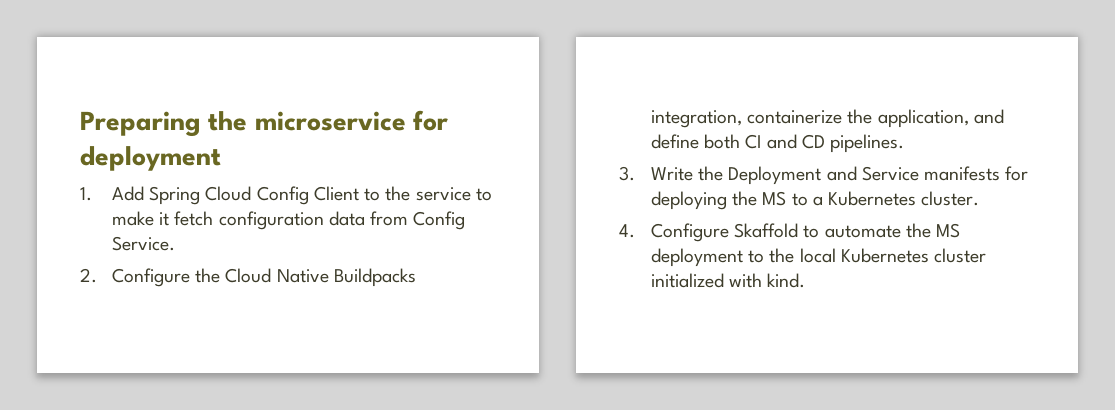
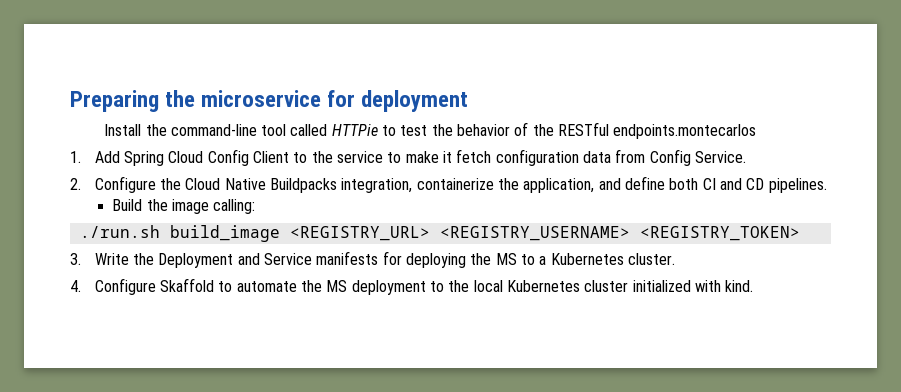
(221, 158) none -> [104,122,757,139] // Install the command-line tool called HTTPie to test the behavior of the RESTful endpoints.montecarlos
(905, 143) none -> [112,199,256,214] [79,225,800,242] // Build the image calling: // ./run.sh build_image <REGISTRY_URL> <REGISTRY_USERNAME> <REGISTRY_TOKEN>

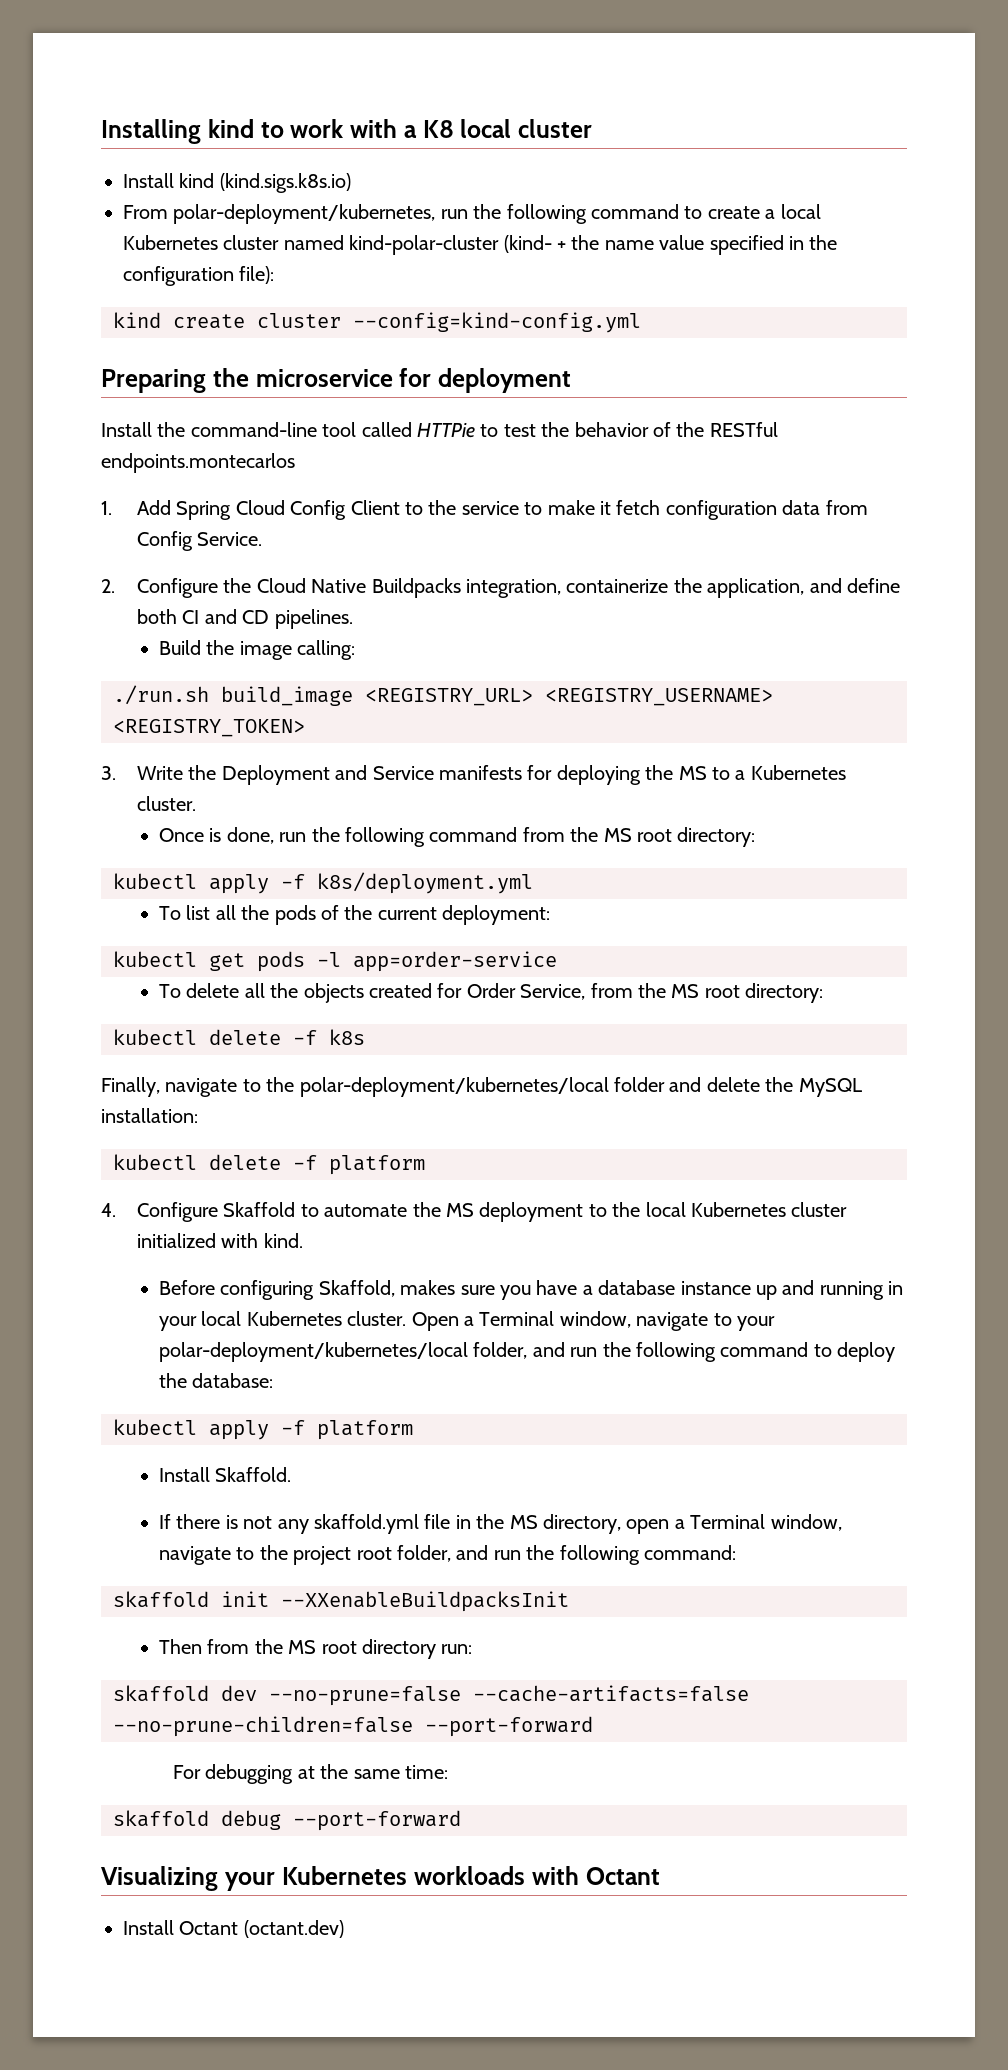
(70, 101) none -> [101,119,592,144] [123,173,351,193] [123,204,821,224] [123,235,838,255] [123,266,275,286] [113,312,641,333] Installing kind to work with a K8 local cluster // Install kind (kind.sigs.k8s.io) // From polar-deployment/kubernetes, run the following command to create a local Kubernetes cluster named kind-polar-cluster (kind- + the name value specified in the configuration file): // kind create cluster --config=kind-config.yml //
(675, 259) none -> [158,827,756,847] [113,872,533,894] [158,905,551,925] [113,951,557,972] [158,983,824,1003] [113,1029,365,1045] [101,1077,862,1097] [101,1108,198,1123] [113,1154,425,1175] // Once is done, run the following command from the MS root directory: // kubectl apply -f k8s/deployment.yml // To list all the pods of the current deployment: // kubectl get pods -l app=order-service // To delete all the objects created for Order Service, from the MS root directory: // kubectl delete -f k8s // Finally, navigate to the polar-deployment/kubernetes/local folder and delete the MySQL installation: // kubectl delete -f platform
(754, 286) none -> [158,1280,904,1300] [158,1311,775,1331] [158,1342,896,1362] [158,1373,274,1388] [113,1419,413,1440] [158,1467,292,1482] [158,1514,842,1534] [158,1545,736,1565] [113,1591,569,1612] [158,1639,473,1659] [113,1685,749,1706] [113,1716,593,1737] [172,1764,448,1784] [113,1810,461,1831] [101,1866,660,1891] [123,1920,344,1938] // Before configuring Skaffold, makes sure you have a database instance up and running in your local Kubernetes cluster. Open a Terminal window, navigate to your polar-deployment/kubernetes/local folder, and run the following command to deploy the database: // kubectl apply -f platform // Install Skaffold. // If there is not any skaffold.yml file in the MS directory, open a Terminal window, navigate to the project root folder, and run the following command: // skaffold init --XXenableBuildpacksInit // Then from the MS root directory run: // skaffold dev --no-prune=false --cache-artifacts=false --no-prune-children=false --port-forward // For debugging at the same time: // skaffold debug --port-forward // Visualizing your Kubernetes workloads with Octant // Install Octant (octant.dev)

